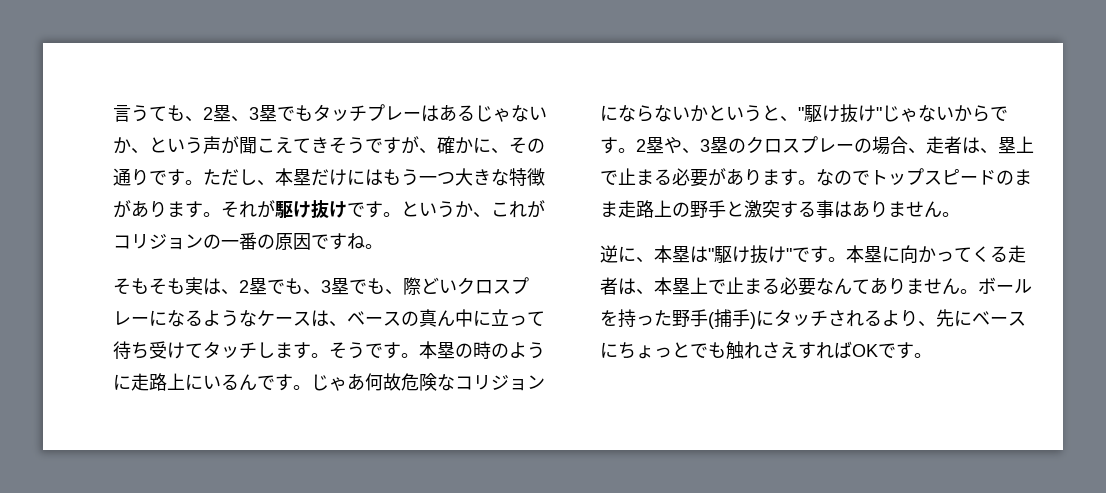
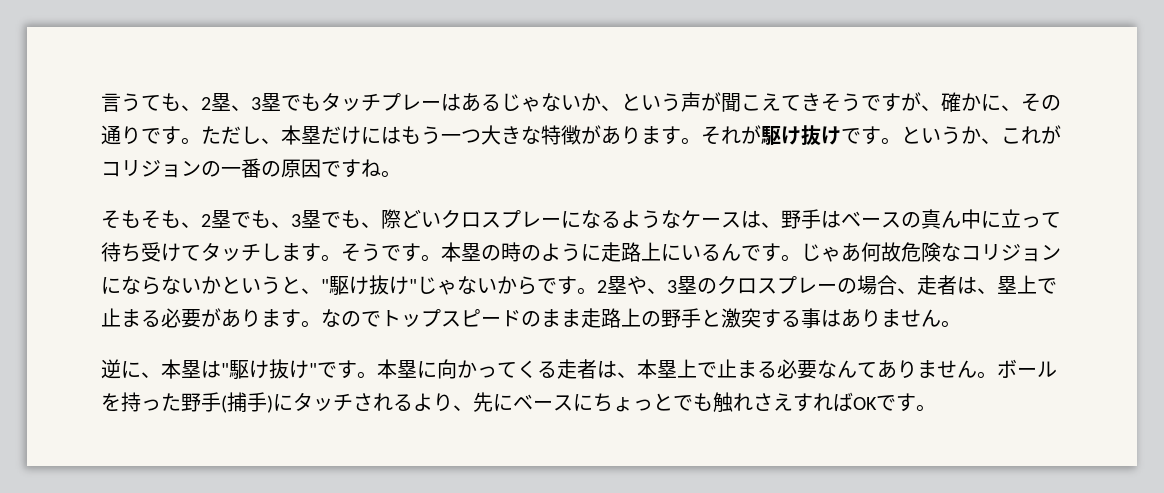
[185,277,221,295] 実は -> (181, 219) none
(347, 324) none -> [781,209,841,229] 野手は

